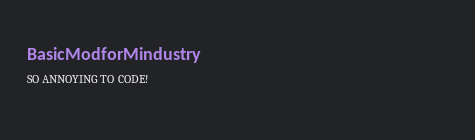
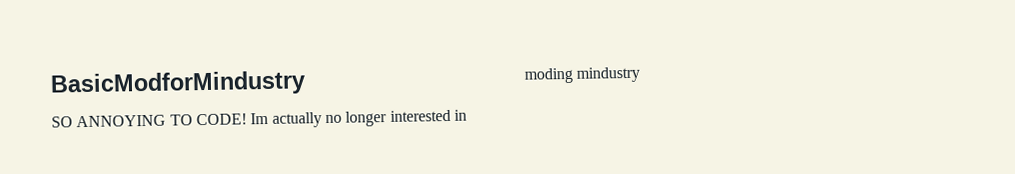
(148, 79) none -> [250,109,467,128] [524,66,641,84] Im actually no longer interested in moding mindustry

